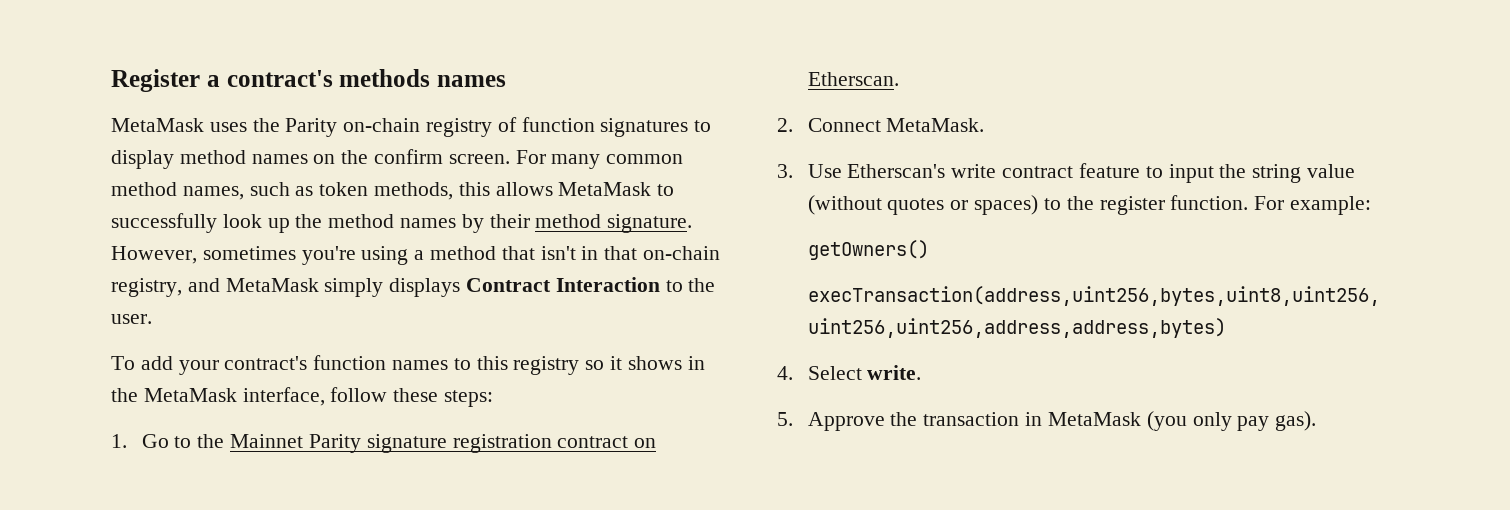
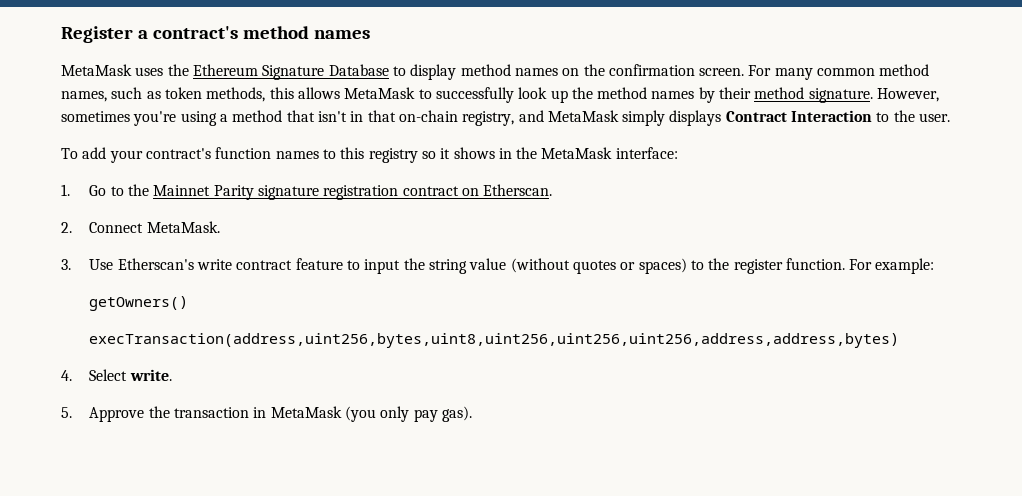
[339,69,431,87] methods -> [242,26,309,39] method
[285,117,689,137] Parity on-chain registry of function signatures -> [192,64,389,80] Ethereum Signature Database
[374,149,444,164] confirm -> [608,64,695,76] confirmation
[242,387,494,407] interface, follow these steps: -> [615,147,678,159] interface:

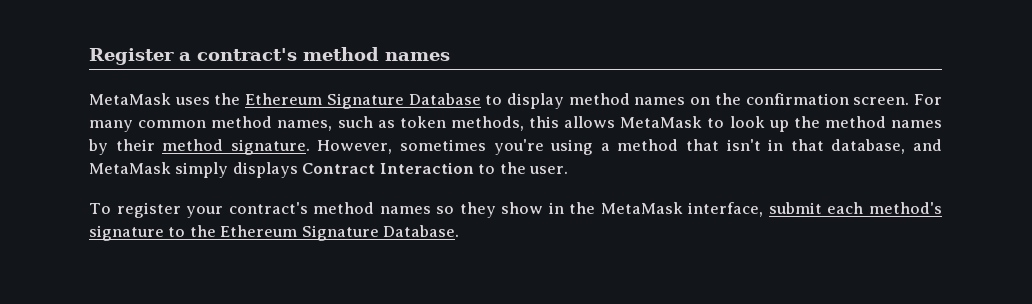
[435,87,514,103] successfully -> (725, 123) none
[398,110,515,126] on-chain registry, -> [831,139,906,154] database,
[82,147,107,159] add -> [116,202,181,218] register
[215,147,678,163] [61,184,553,200] [61,221,220,233] [61,258,935,274] [89,296,189,311] [89,333,900,348] [61,369,172,381] [61,406,472,422] function names to this registry so it shows in the MetaMask interface: // 1. Go to the Mainnet Parity signature registration contract on Etherscan. // 2. Connect MetaMask. // 3. Use Etherscan's write contract feature to input the string value (without quotes or spaces) to the register function. For example: // getOwners() // execTransaction(address,uint256,bytes,uint8,uint256,uint256,uint256,address,address,bytes) // 4. Select write. // 5. Approve the transaction in MetaMask (you only pay gas). -> [313,202,942,218] [89,225,460,241] method names so they show in the MetaMask interface, submit each method's signature to the Ethereum Signature Database.

